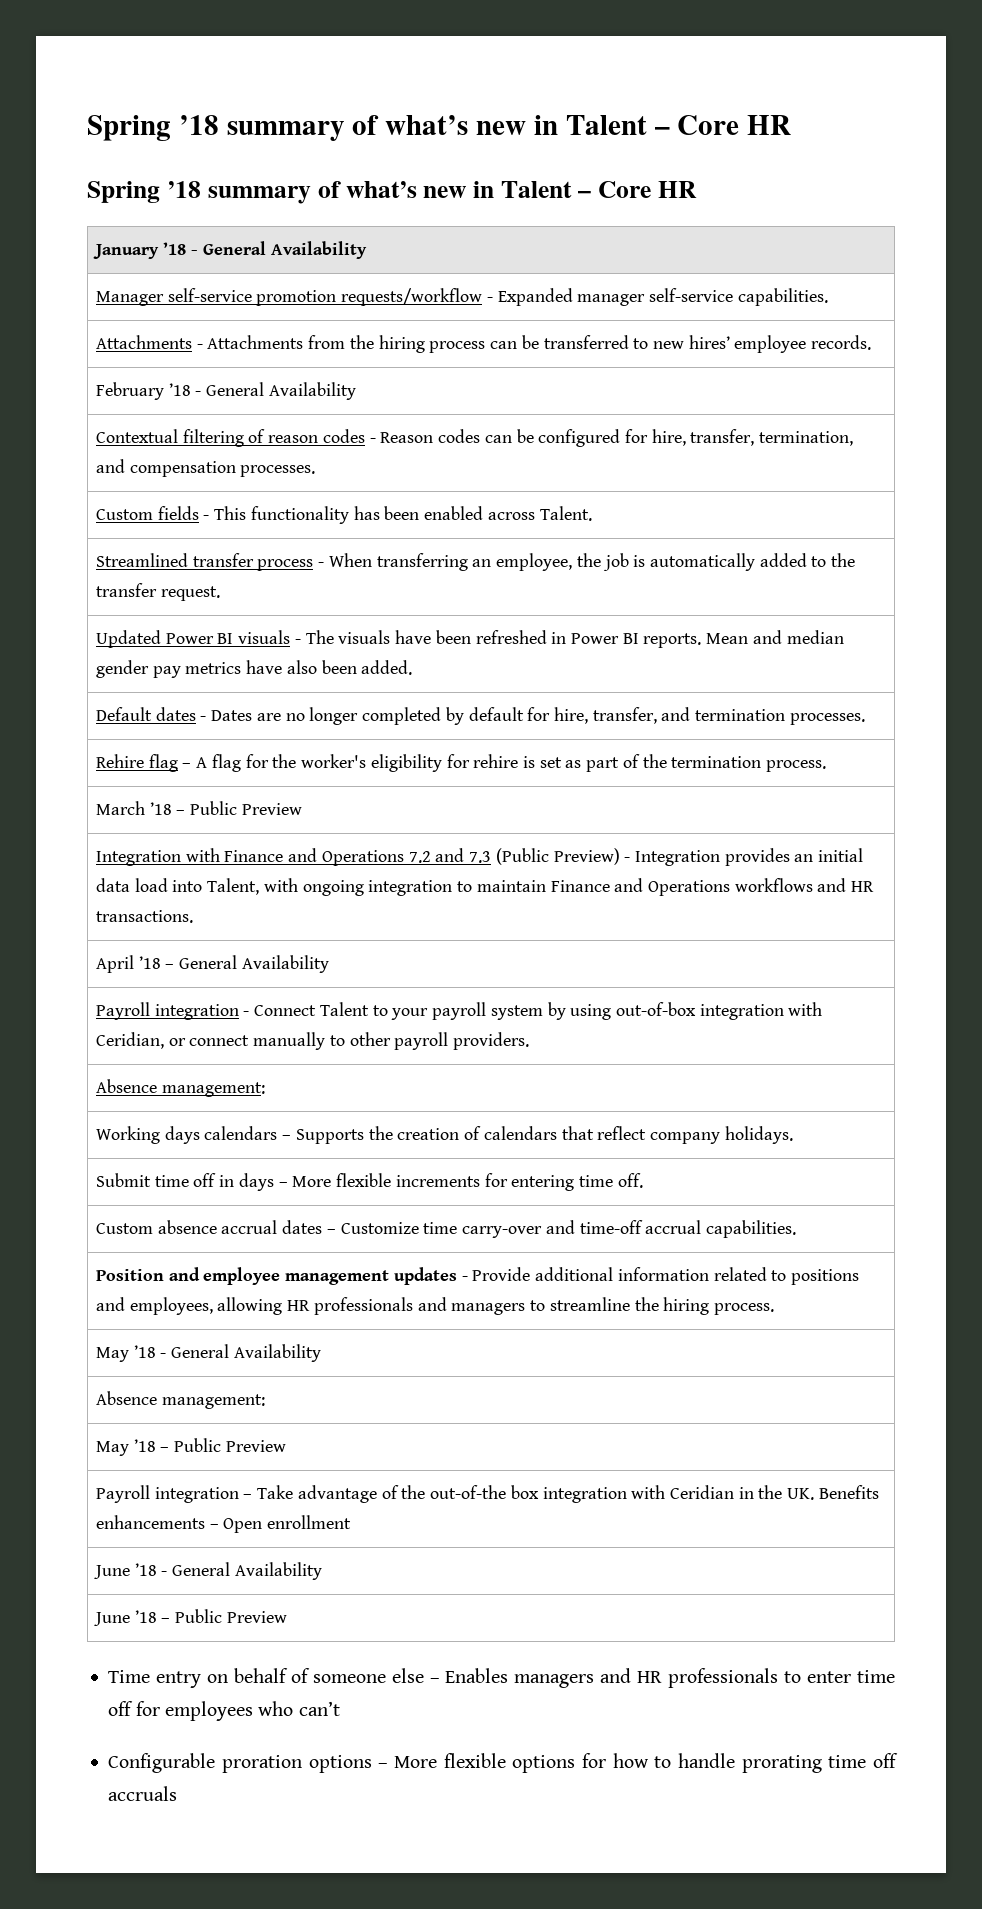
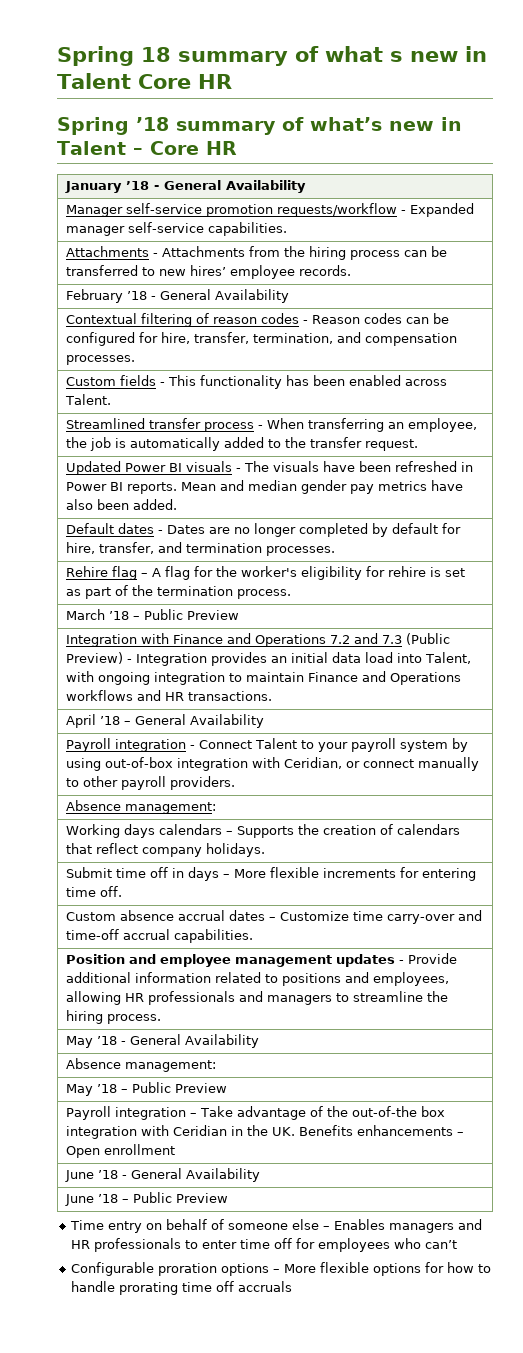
[87,115,670,141] Spring ’18 summary of what’s new in Talent – -> [57,46,487,66] [57,73,131,89] Spring 18 summary of what s new in Talent

